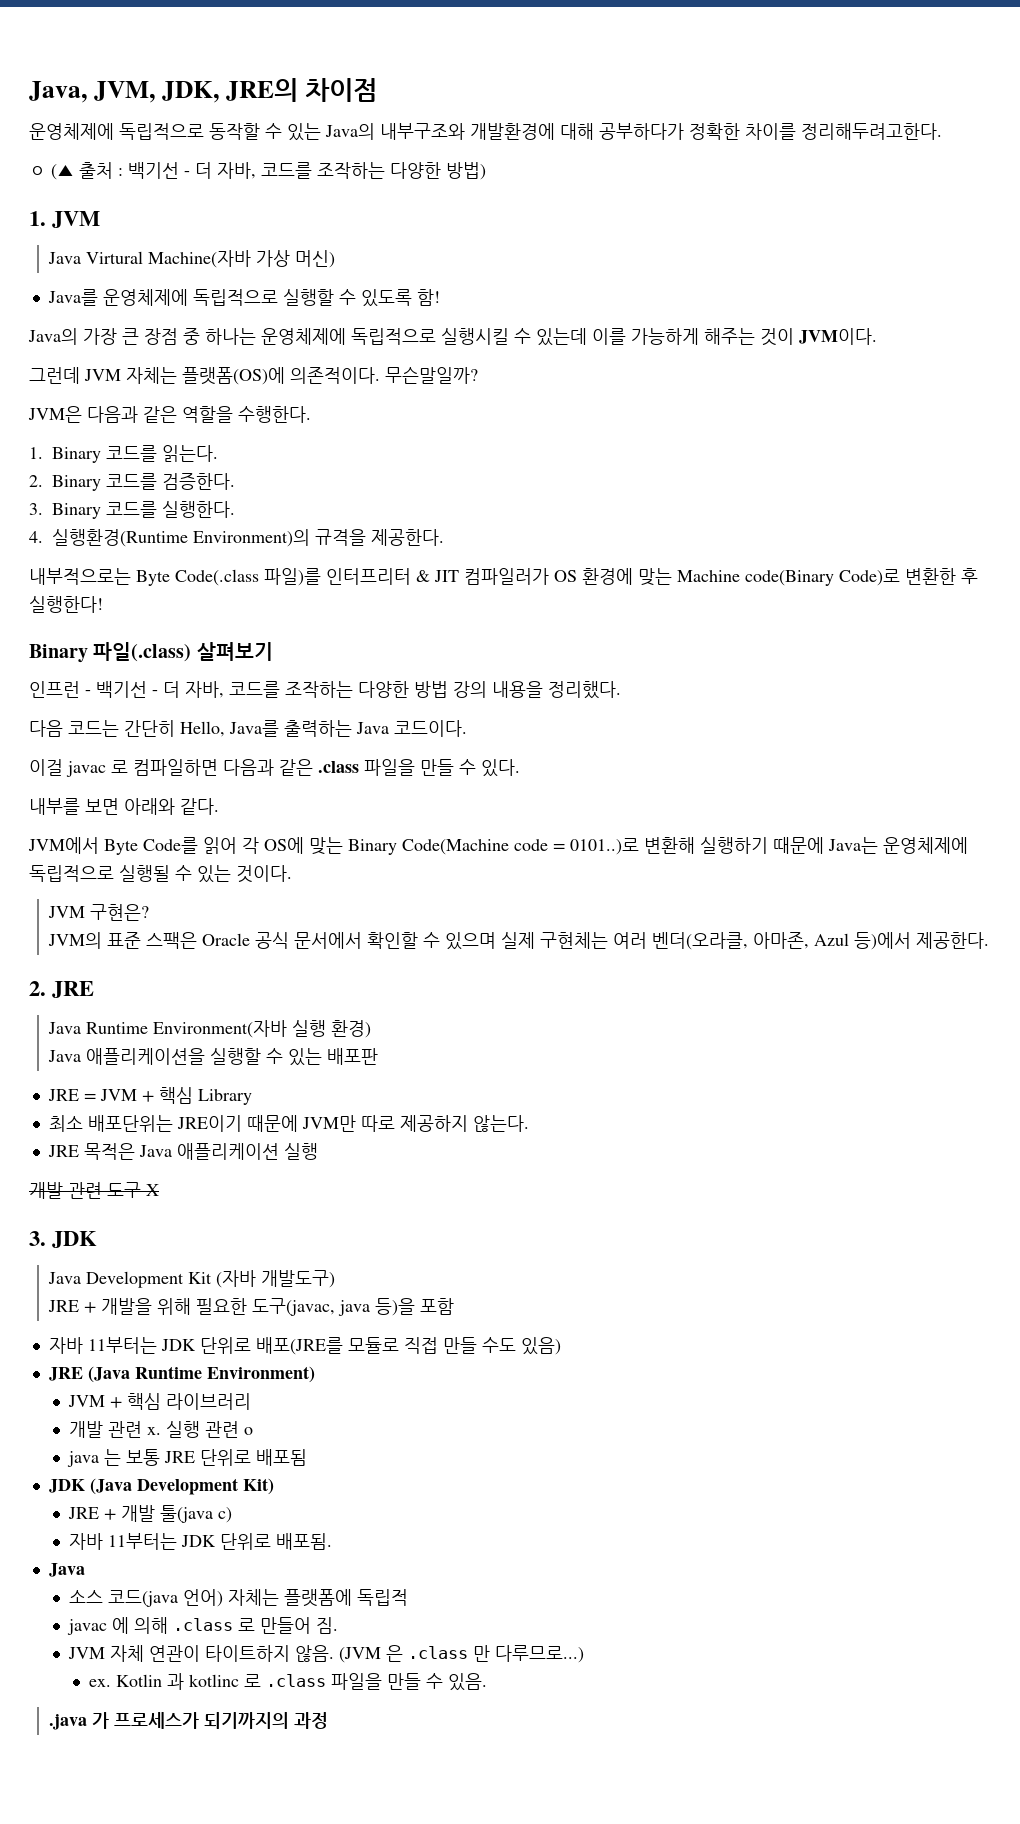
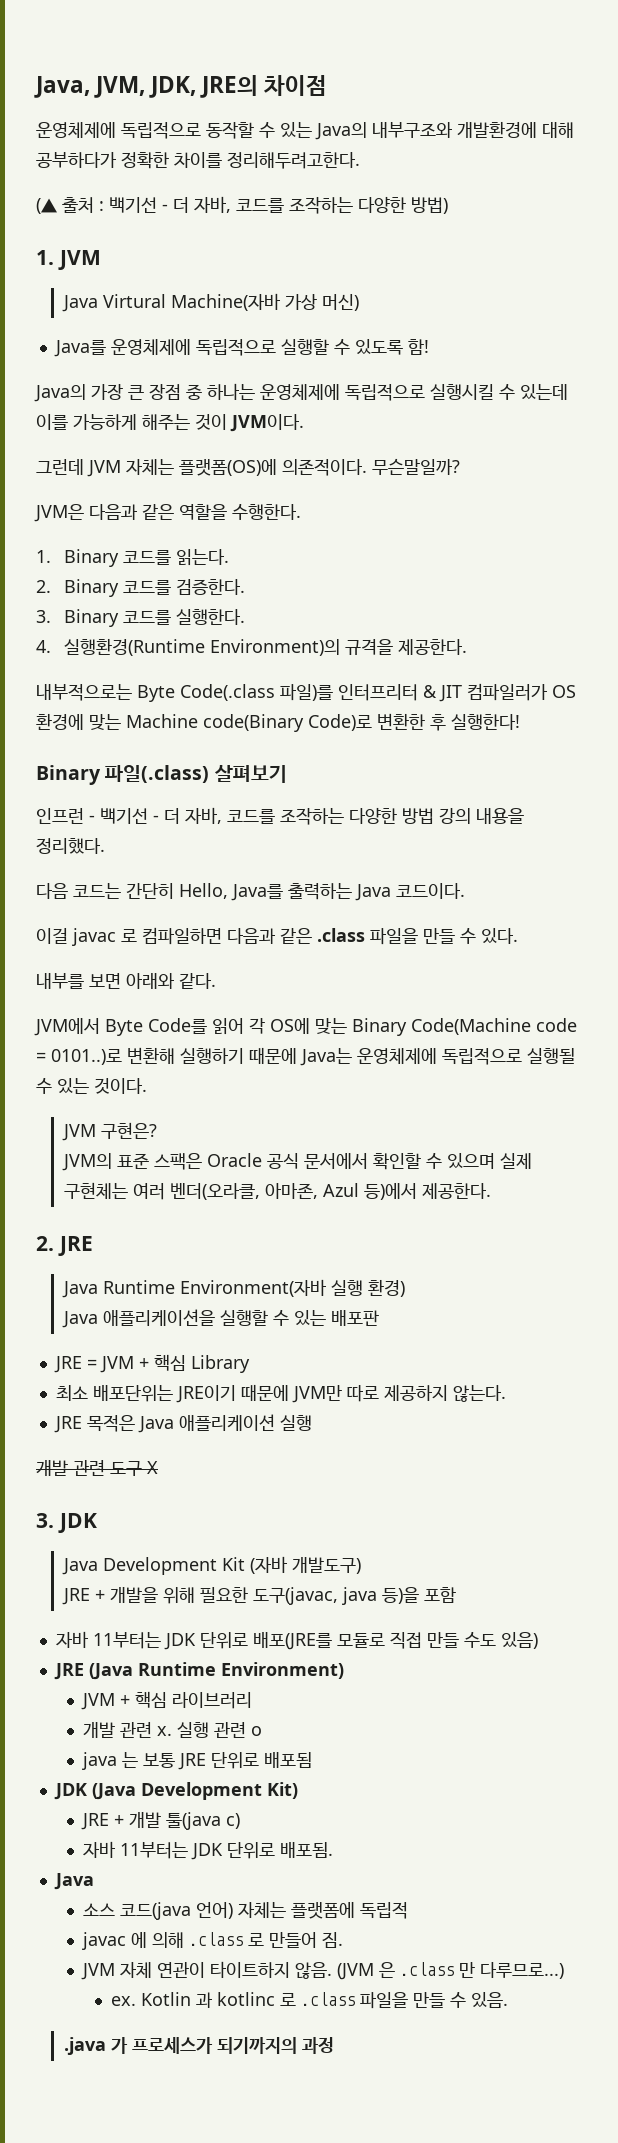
[29,166,46,176] ㅇ -> (360, 160) none

